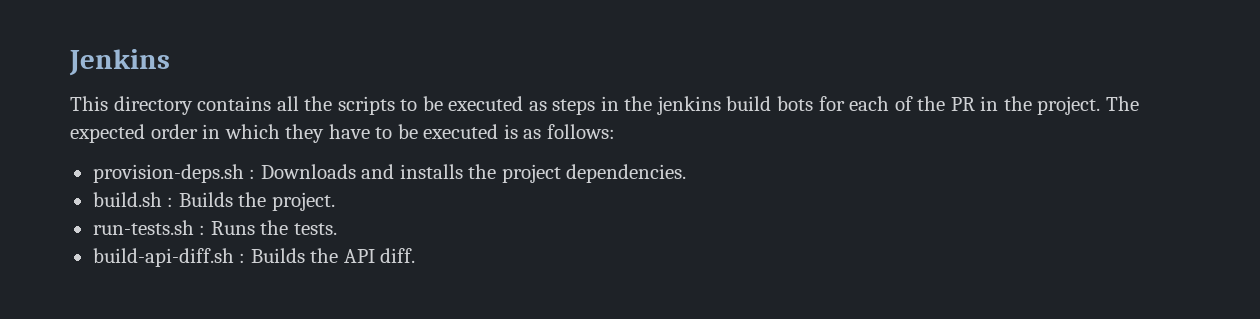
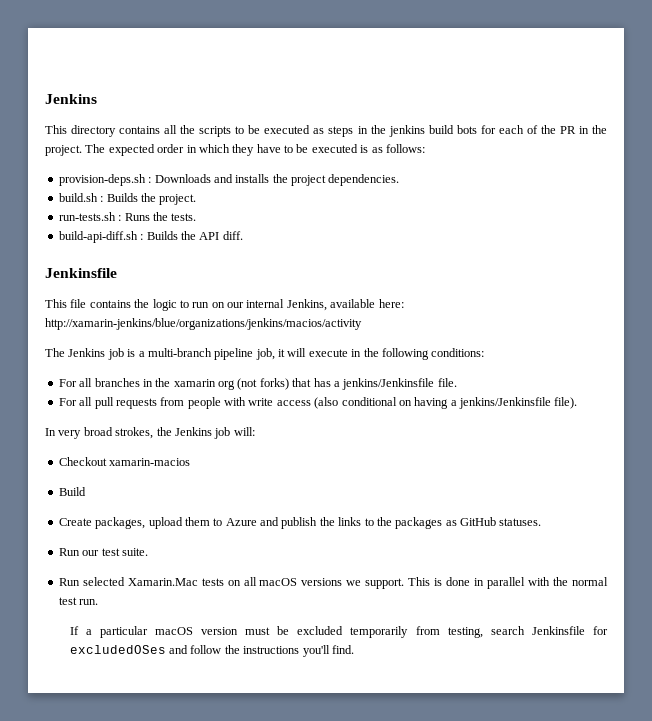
(416, 255) none -> [45,268,117,278] [45,299,404,311] [45,318,362,330] [45,348,485,360] [58,378,457,390] [58,397,578,409] [45,427,255,439] [58,457,191,466] [58,487,86,496] [58,517,542,529] [58,548,148,556] [58,577,608,589] [58,597,99,605] [69,626,608,638] [69,645,354,657] // Jenkinsfile // This file contains the logic to run on our internal Jenkins, available here: http://xamarin-jenkins/blue/organizations/jenkins/macios/activity // The Jenkins job is a multi-branch pipeline job, it will execute in the following conditions: // For all branches in the xamarin org (not forks) that has a jenkins/Jenkinsfile file. // For all pull requests from people with write access (also conditional on having a jenkins/Jenkinsfile file). // In very broad strokes, the Jenkins job will: // Checkout xamarin-macios // Build // Create packages, upload them to Azure and publish the links to the packages as GitHub statuses. // Run our test suite. // Run selected Xamarin.Mac tests on all macOS versions we support. This is done in parallel with the normal test run. // If a particular macOS version must be excluded temporarily from testing, search Jenkinsfile for excludedOSes and follow the instructions you'll find.

